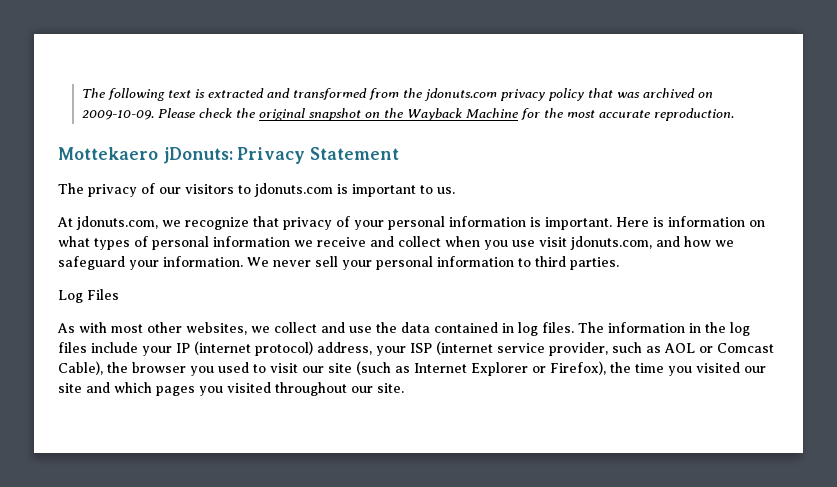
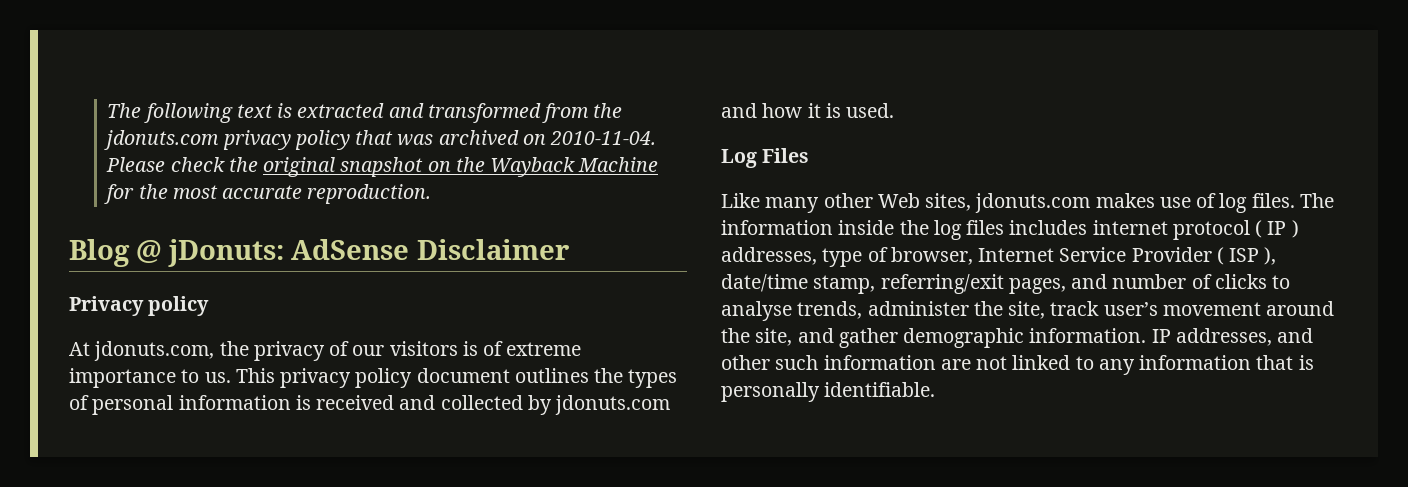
[81,110,154,120] 2009-10-09. -> [550,131,657,145] 2010-11-04.
[58,147,400,164] [58,183,455,197] [57,216,765,230] [58,236,734,250] [58,256,619,270] [58,289,119,303] [57,322,514,335] Mottekaero jDonuts: Privacy Statement // The privacy of our visitors to jdonuts.com is important to us. // At jdonuts.com, we recognize that privacy of your personal information is important. Here is information on what types of personal information we receive and collect when you use visit jdonuts.com, and how we safeguard your information. We never sell your personal information to third parties. // Log Files // As with most other websites, we collect and use the data contained in -> [69,239,569,267] [69,296,210,316] [69,341,582,361] [69,368,678,388] [69,395,671,415] [721,103,895,118] [721,148,810,168] [721,193,1217,213] Blog @ jDonuts: AdSense Disclaimer // Privacy policy // At jdonuts.com, the privacy of our visitors is of extreme importance to us. This privacy policy document outlines the types of personal information is received and collected by jdonuts.com and how it is used. // Log Files // Like many other Web sites, jdonuts.com makes use of
[689,323,701,333] in -> [838,220,895,235] inside
[91,341,774,356] [58,361,766,376] [58,382,404,396] include your IP (internet protocol) address, your ISP (internet service provider, such as AOL or Comcast Cable), the browser you used to visit our site (such as Internet Explorer or Firefox), the time you visited our site and which pages you visited throughout our site. -> [1009,220,1299,240] [721,247,1277,267] [721,274,1291,294] [721,301,1335,321] [721,328,1314,348] [721,355,1314,375] [721,382,936,402] includes internet protocol ( IP ) addresses, type of browser, Internet Service Provider ( ISP ), date/time stamp, referring/exit pages, and number of clicks to analyse trends, administer the site, track user’s movement around the site, and gather demographic information. IP addresses, and other such information are not linked to any information that is personally identifiable.

